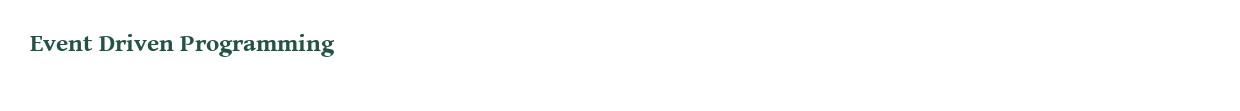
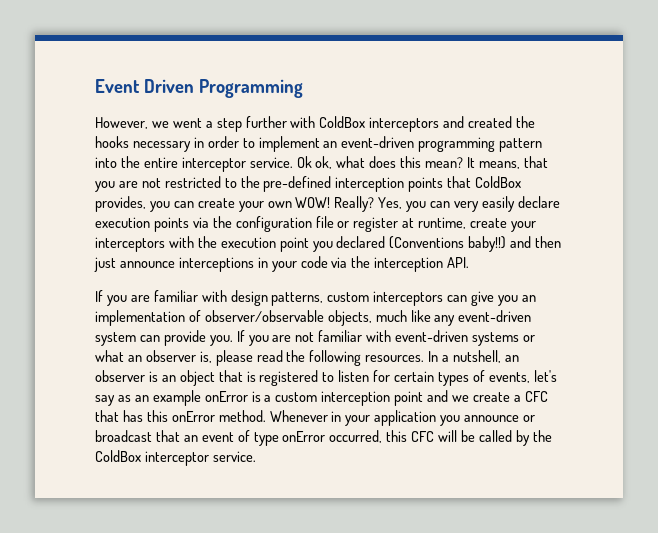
(336, 45) none -> [95,116,536,132] [95,136,543,152] [95,156,548,172] [95,176,522,192] [95,196,560,212] [95,216,537,232] [95,236,562,252] [94,256,470,272] [95,290,536,306] [95,310,532,326] [95,330,535,346] [95,350,519,366] [95,370,557,386] [95,390,548,406] [95,410,536,426] [95,430,552,446] [95,450,256,466] // However, we went a step further with ColdBox interceptors and created the hooks necessary in order to implement an event-driven programming pattern into the entire interceptor service. Ok ok, what does this mean? It means, that you are not restricted to the pre-defined interception points that ColdBox provides, you can create your own WOW! Really? Yes, you can very easily declare execution points via the configuration file or register at runtime, create your interceptors with the execution point you declared (Conventions baby!!) and then just announce interceptions in your code via the interception API. // If you are familiar with design patterns, custom interceptors can give you an implementation of observer/observable objects, much like any event-driven system can provide you. If you are not familiar with event-driven systems or what an observer is, please read the following resources. In a nutshell, an observer is an object that is registered to listen for certain types of events, let's say as an example onError is a custom interception point and we create a CFC that has this onError method. Whenever in your application you announce or broadcast that an event of type onError occurred, this CFC will be called by the ColdBox interceptor service.

